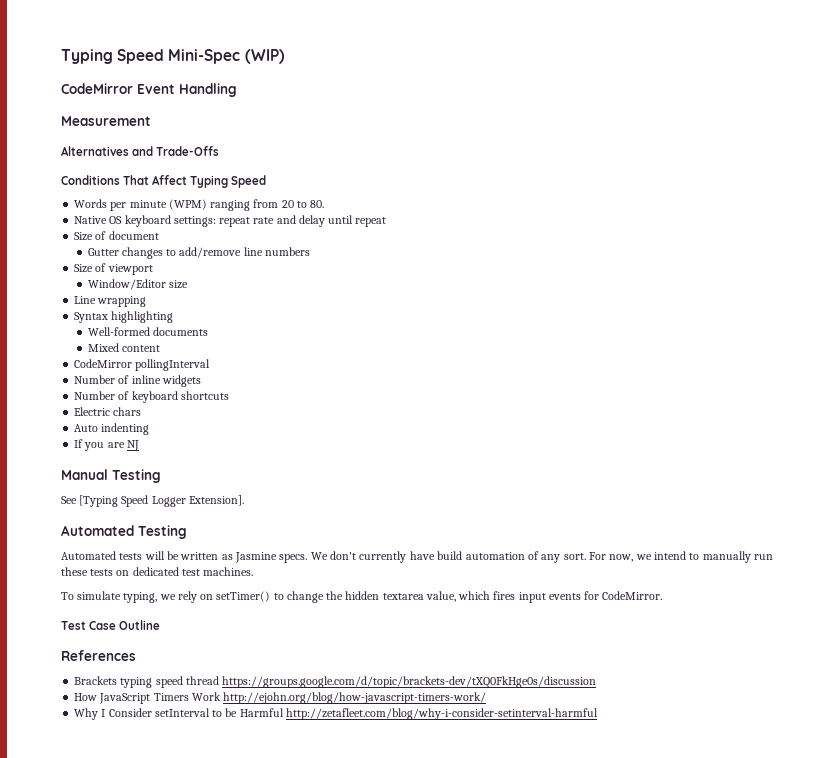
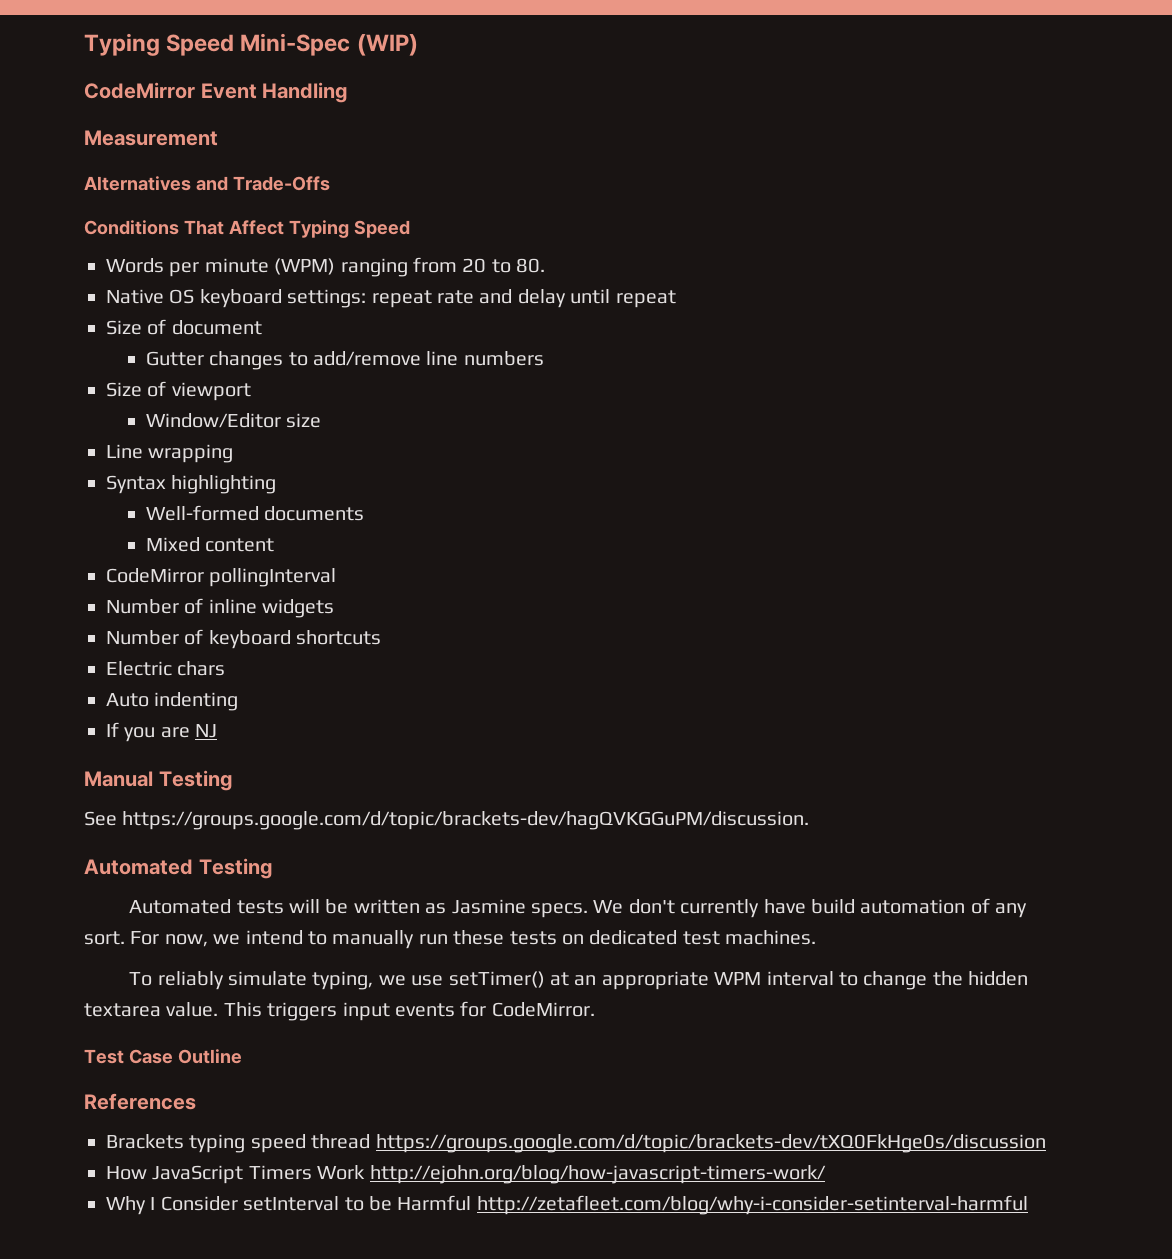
[79,495,244,507] [Typing Speed Logger Extension]. -> [122,811,810,830] https://groups.google.com/d/topic/brackets-dev/hagQVKGGuPM/discussion.
(74, 596) none -> [157,971,224,990] reliably
[177,591,271,603] rely on setTimer() -> [411,971,834,990] use setTimer() at an appropriate WPM interval
[425,591,516,602] value, which fires -> [166,1002,338,1021] value. This triggers

